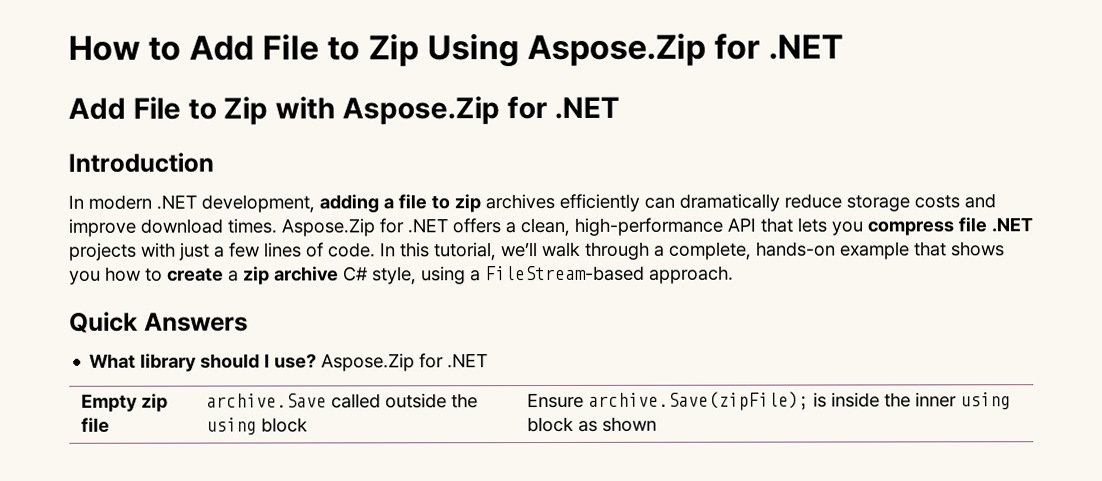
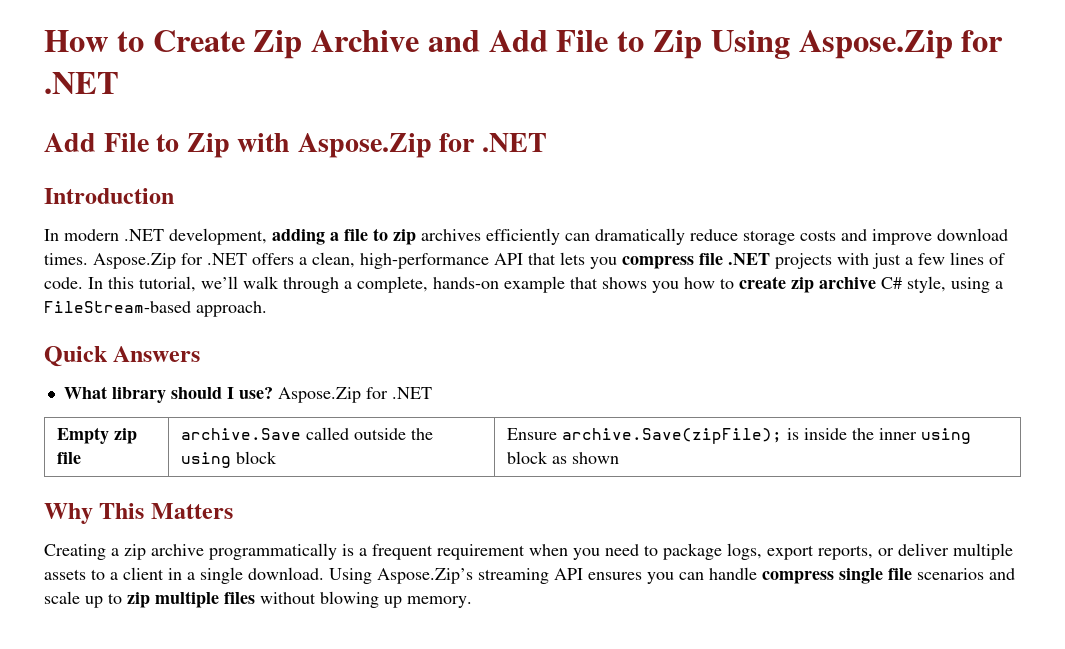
(182, 48) none -> [152,30,480,59] Create Zip Archive and
[228,270,239,282] a -> (786, 282) none
(658, 424) none -> [44,503,233,524] [44,543,1013,560] [44,567,1015,584] [44,591,472,608] // Why This Matters // Creating a zip archive programmatically is a frequent requirement when you need to package logs, export reports, or deliver multiple assets to a client in a single download. Using Aspose.Zip’s streaming API ensures you can handle compress single file scenarios and scale up to zip multiple files without blowing up memory.

